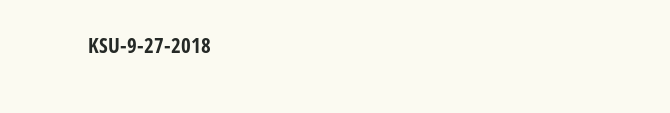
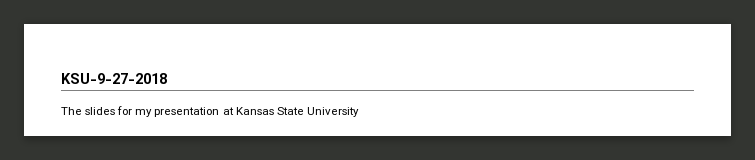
(211, 45) none -> [61,106,359,117] // The slides for my presentation at Kansas State University

